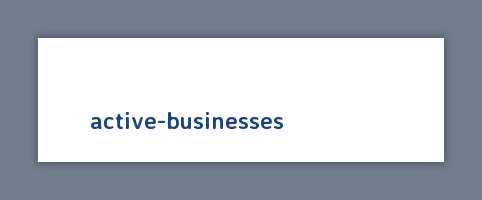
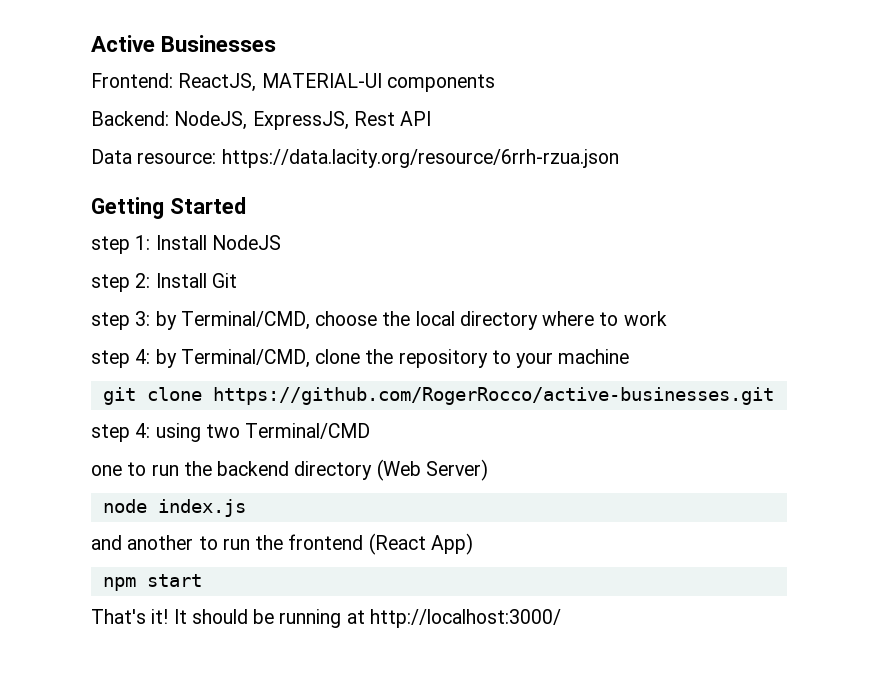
[90,112,284,129] active-businesses -> [91,35,277,52] [91,73,495,92] [91,111,432,130] [91,149,619,168] [91,197,246,219] [91,235,281,254] [91,273,237,292] [91,311,667,330] [91,349,630,368] [102,387,774,405] [91,423,371,442] [91,459,488,481] [102,499,246,517] [91,533,473,555] [102,574,202,591] [91,609,561,628] Active Businesses // Frontend: ReactJS, MATERIAL-UI components // Backend: NodeJS, ExpressJS, Rest API // Data resource: https://data.lacity.org/resource/6rrh-rzua.json // Getting Started // step 1: Install NodeJS // step 2: Install Git // step 3: by Terminal/CMD, choose the local directory where to work // step 4: by Terminal/CMD, clone the repository to your machine // git clone https://github.com/RogerRocco/active-businesses.git // step 4: using two Terminal/CMD // one to run the backend directory (Web Server) // node index.js // and another to run the frontend (React App) // npm start // That's it! It should be running at http://localhost:3000/

